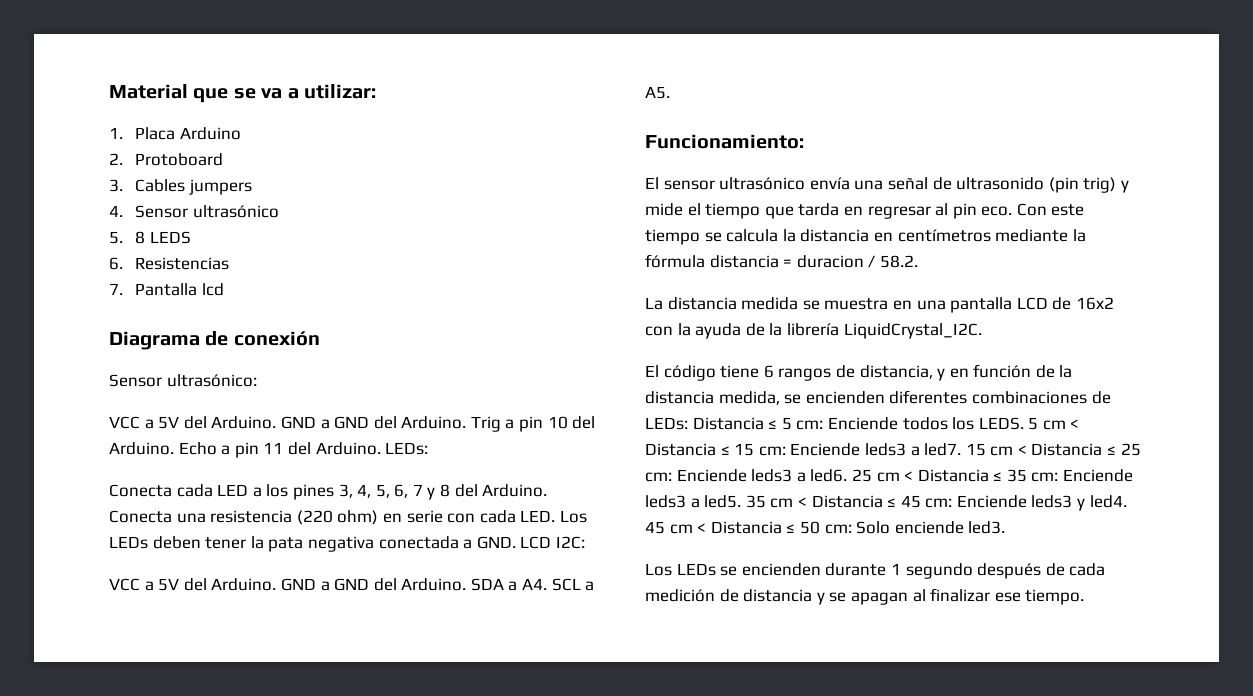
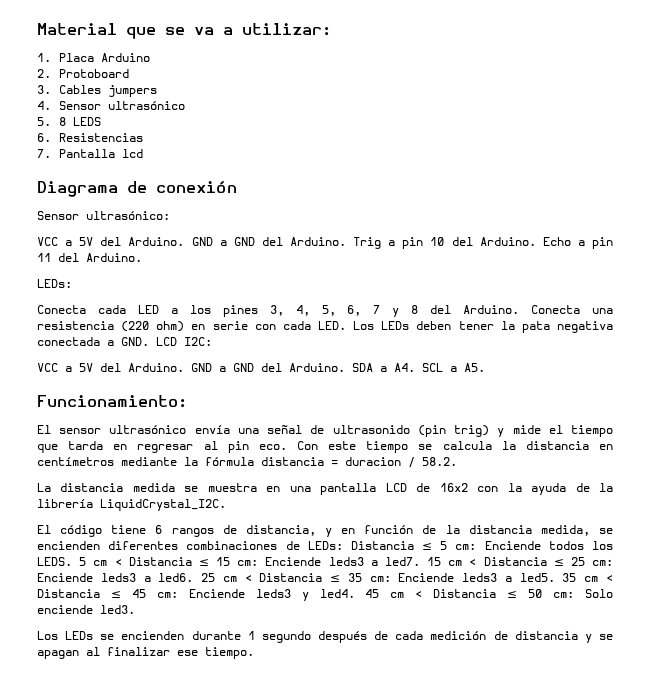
(381, 448) none -> (142, 257) //

